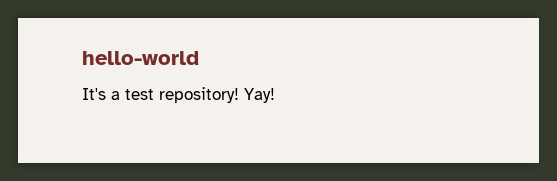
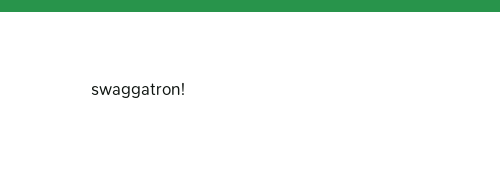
[82,51,199,65] [82,87,275,103] hello-world // It's a test repository! Yay! -> [91,82,185,98] swaggatron!

